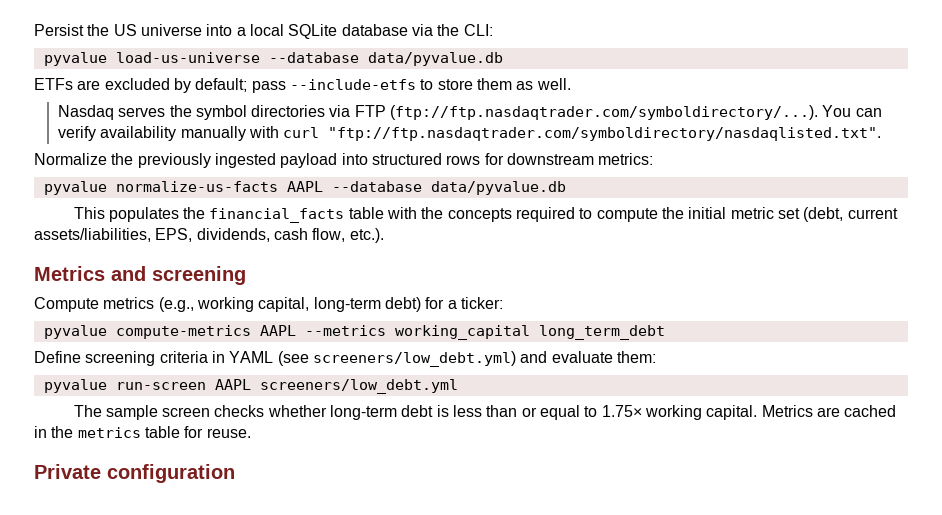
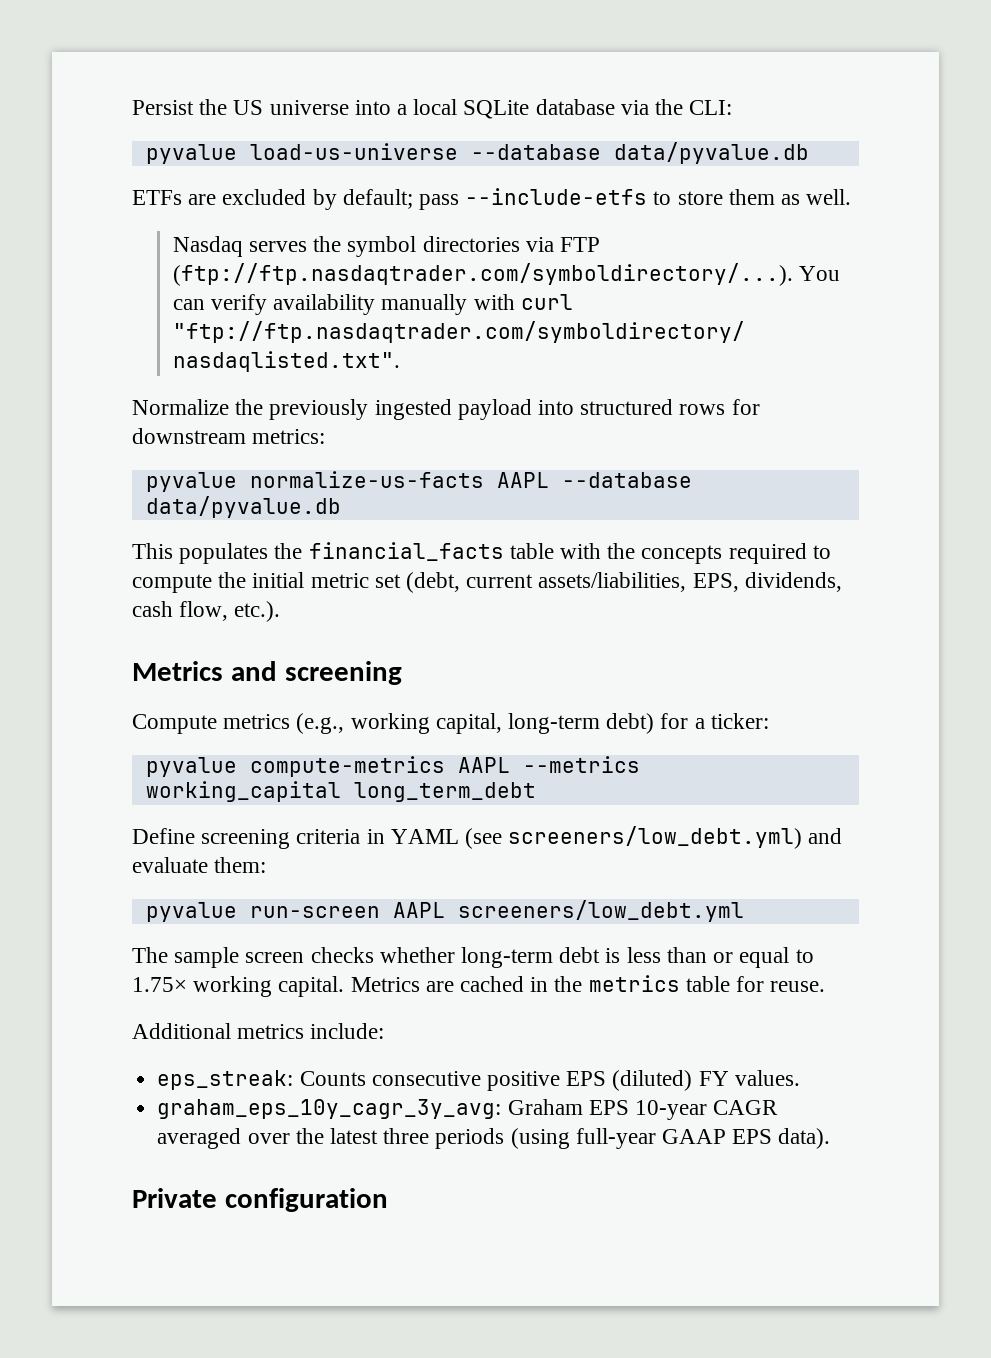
(251, 433) none -> [132,1023,385,1039] [157,1070,800,1091] [157,1099,779,1120] [157,1128,831,1149] // Additional metrics include: // eps_streak: Counts consecutive positive EPS (diluted) FY values. // graham_eps_10y_cagr_3y_avg: Graham EPS 10-year CAGR averaged over the latest three periods (using full-year GAAP EPS data).

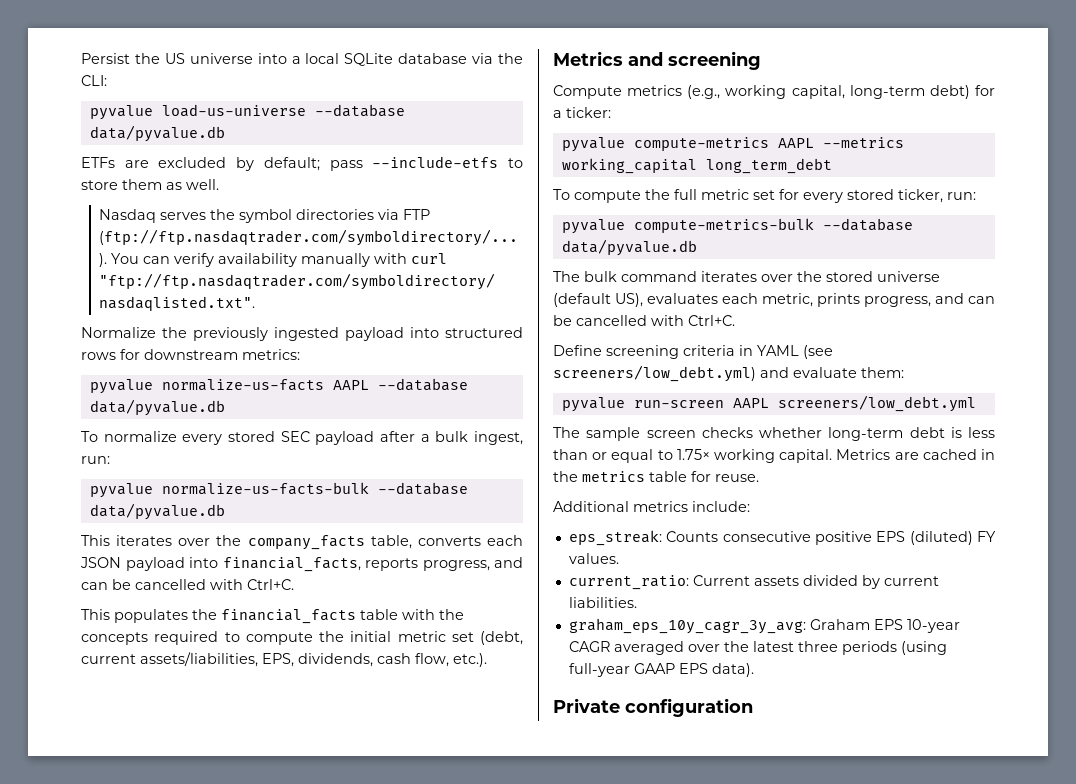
(341, 507) none -> [81,431,523,445] [81,456,110,464] [89,482,468,498] [89,503,225,520] [81,535,523,550] [80,557,523,572] [81,579,294,590] // To normalize every stored SEC payload after a bulk ingest, run: // pyvalue normalize-us-facts-bulk --database data/pyvalue.db // This iterates over the company_facts table, converts each JSON payload into financial_facts, reports progress, and can be cancelled with Ctrl+C.
(536, 792) none -> [553,189,976,203] [561,218,913,234] [561,239,697,256] [553,271,940,282] [553,293,995,307] [553,315,735,326] // To compute the full metric set for every stored ticker, run: // pyvalue compute-metrics-bulk --database data/pyvalue.db // The bulk command iterates over the stored universe (default US), evaluates each metric, prints progress, and can be cancelled with Ctrl+C.
(800, 1078) none -> [568,575,939,590] [568,597,637,608] // current_ratio: Current assets divided by current liabilities.

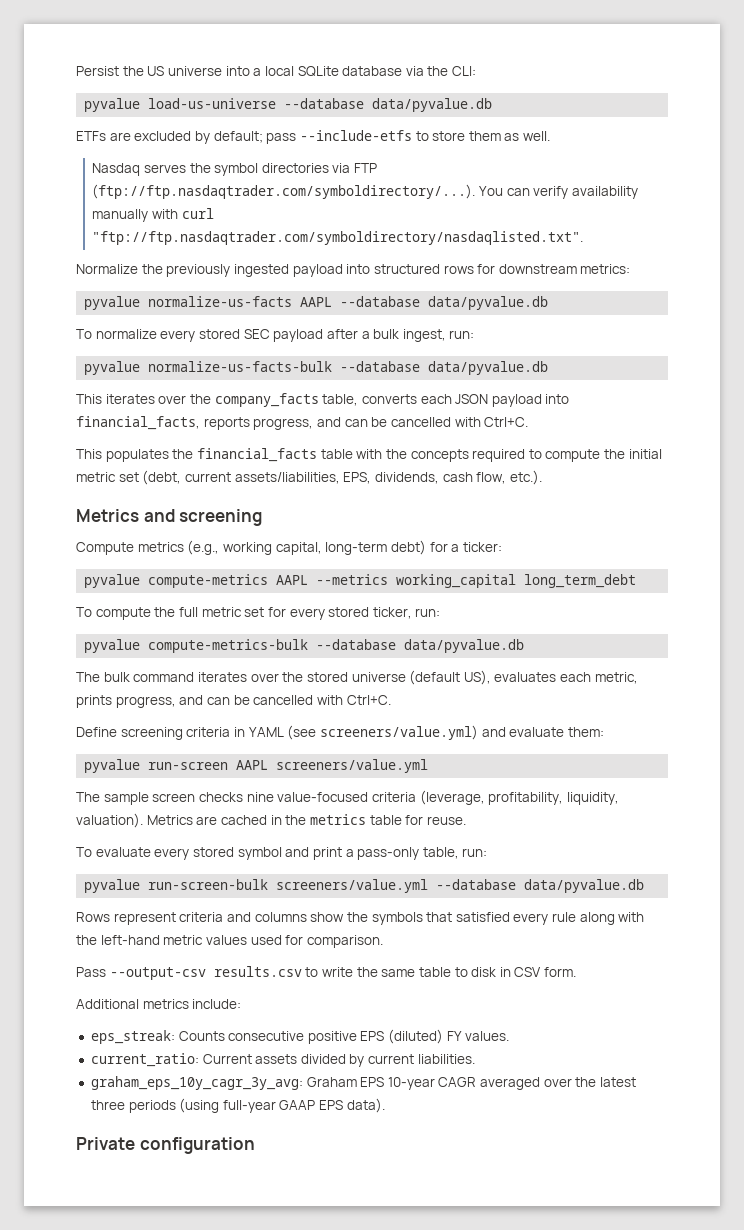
[553,365,756,382] screeners/low_debt.yml) -> [319,725,478,740] screeners/value.yml)
[777,395,976,412] screeners/low_debt.yml -> [276,759,429,773] screeners/value.yml
[759,427,995,441] [553,449,833,463] whether long-term debt is less than or equal to 1.75× working capital. -> [246,790,619,805] [76,813,143,828] nine value-focused criteria (leverage, profitability, liquidity, valuation).
(759, 478) none -> [76,847,488,860] [84,879,645,893] [76,912,645,925] [76,935,383,948] [76,966,577,980] // To evaluate every stored symbol and print a pass-only table, run: // pyvalue run-screen-bulk screeners/value.yml --database data/pyvalue.db // Rows represent criteria and columns show the symbols that satisfied every rule along with the left-hand metric values used for comparison. // Pass --output-csv results.csv to write the same table to disk in CSV form.

